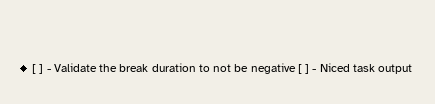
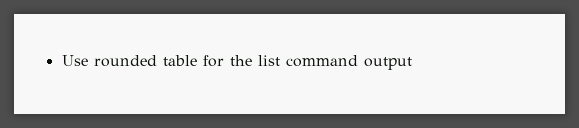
[32,63,375,74] [ ] - Validate the break duration to not be negative [ ] - Niced task -> [61,55,358,67] Use rounded table for the list command

